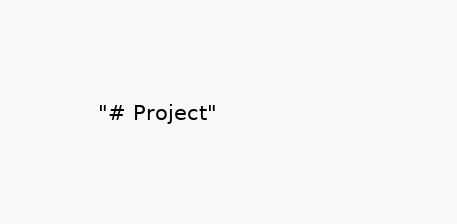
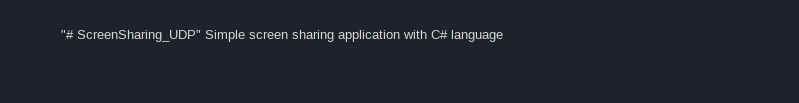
[133,104,217,124] Project" -> [77,30,503,42] ScreenSharing_UDP" Simple screen sharing application with C# language

